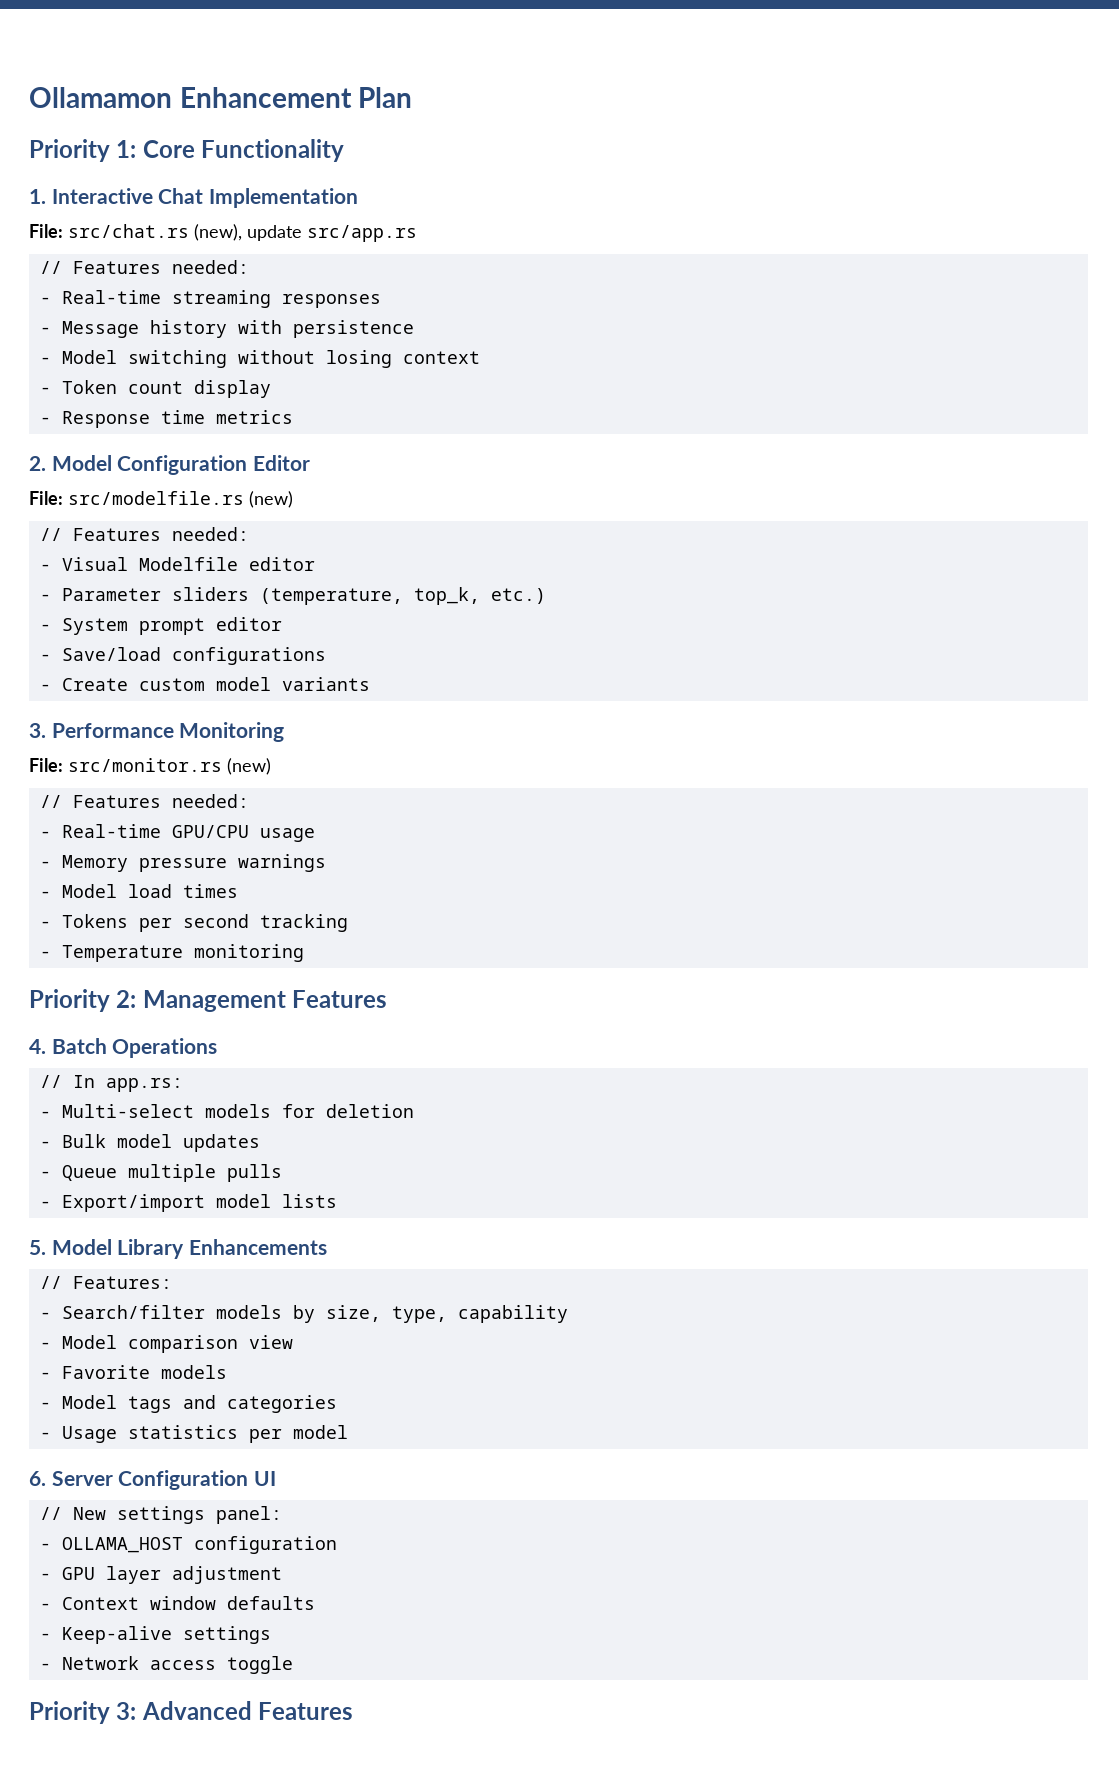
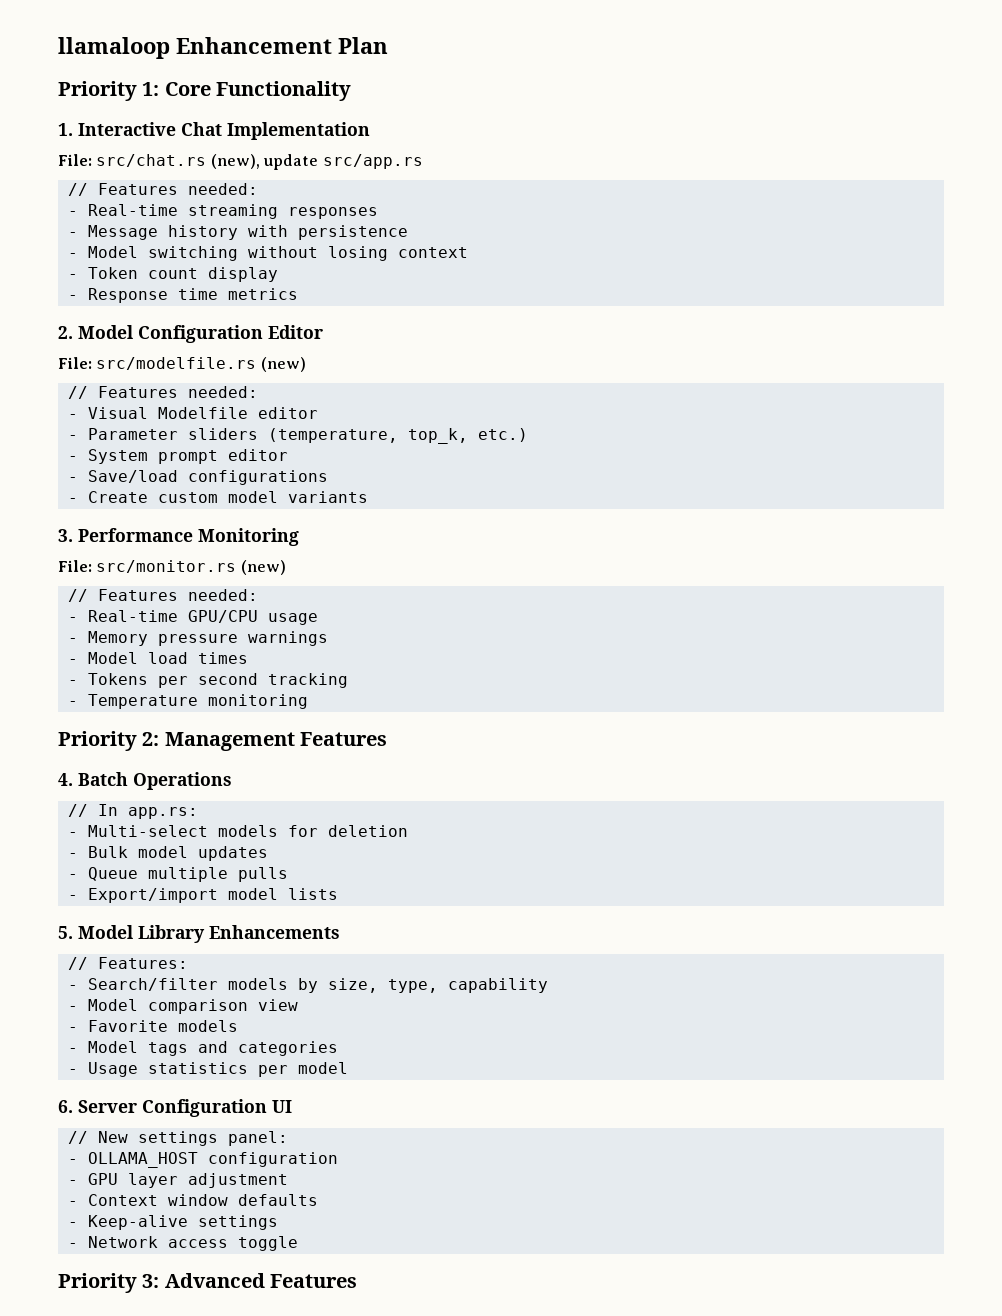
[29,87,172,108] Ollamamon -> [58,37,170,59] llamaloop

